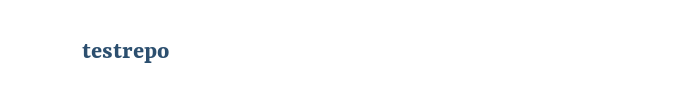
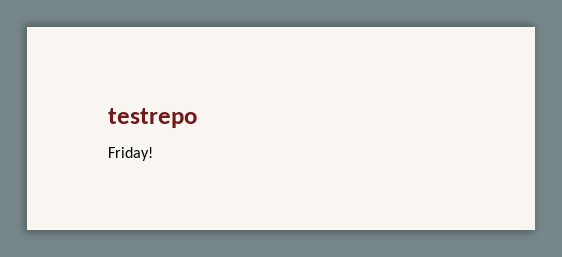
(169, 53) none -> [108,147,153,161] // Friday!

